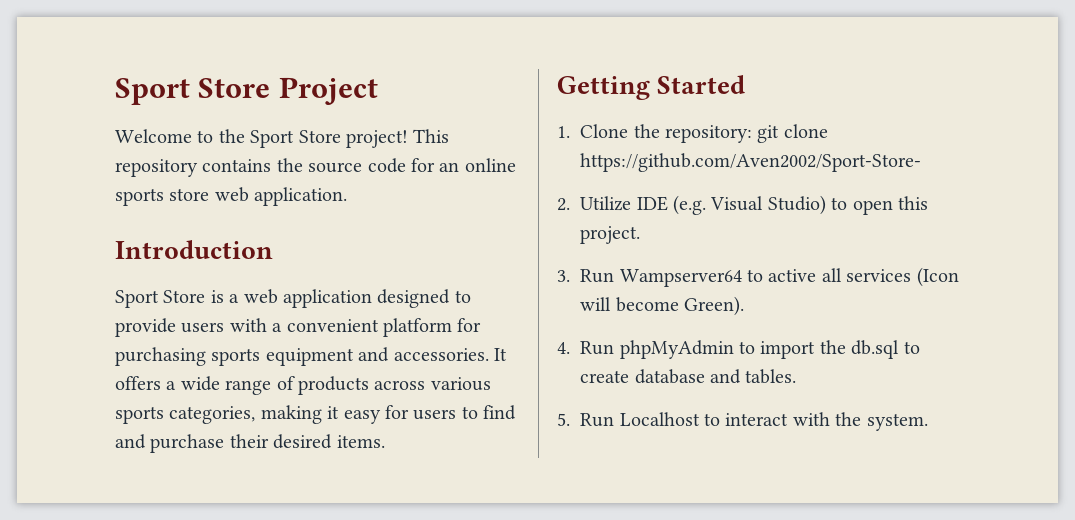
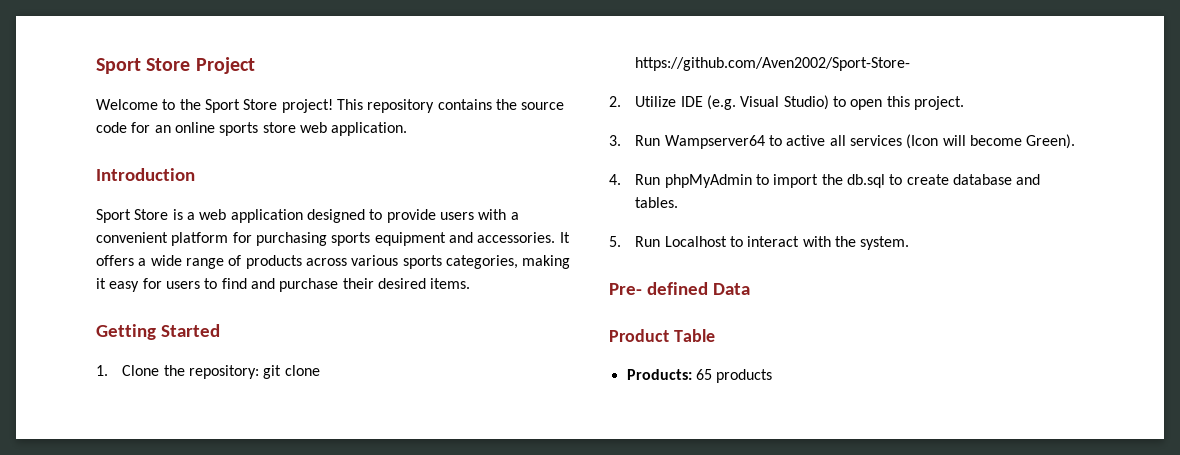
(928, 422) none -> [609,282,750,295] [609,329,715,342] [626,369,773,383] // Pre- defined Data // Product Table // Products: 65 products

